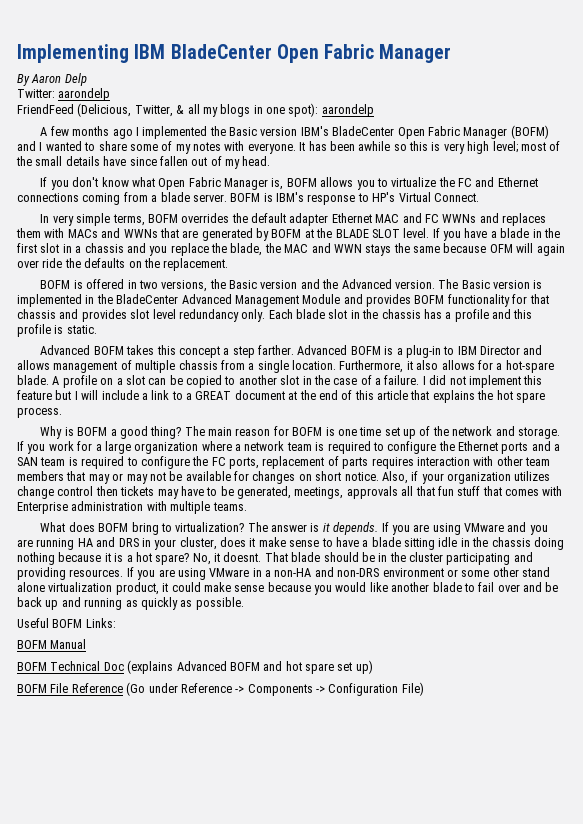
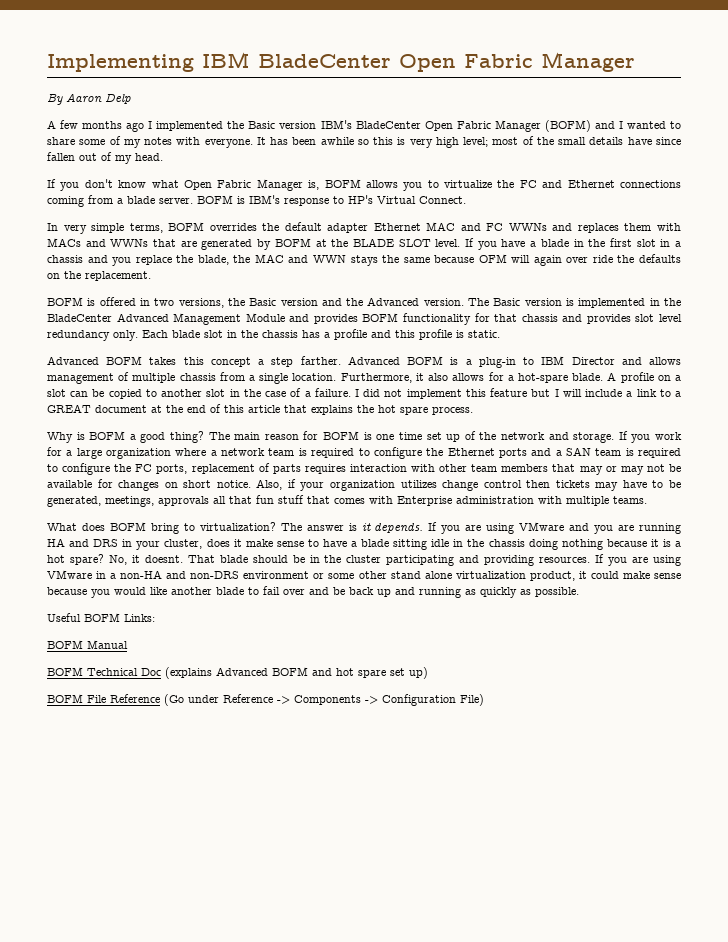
[17,88,111,101] [17,103,374,117] // Twitter: aarondelp // FriendFeed (Delicious, Twitter, & all my blogs in one spot): aarondelp -> (131, 99) none

